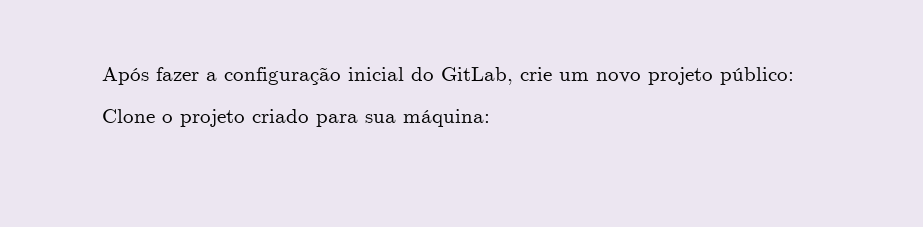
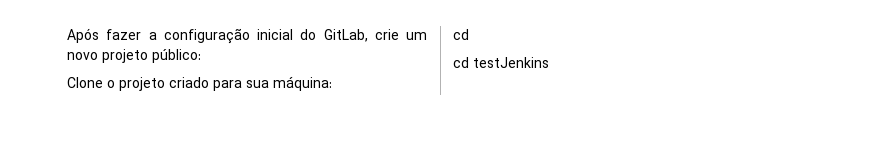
(490, 118) none -> [453,29,469,40] [453,57,549,68] // cd // cd testJenkins

